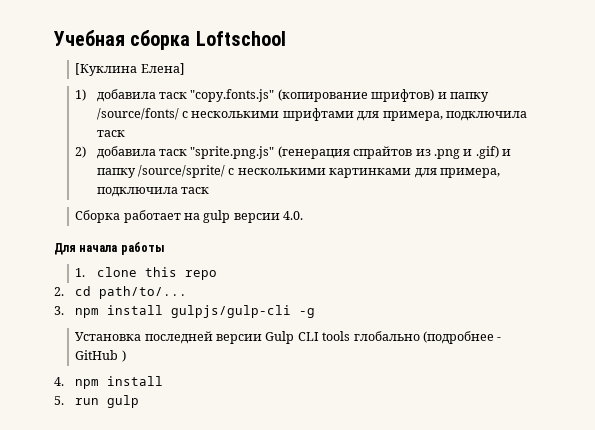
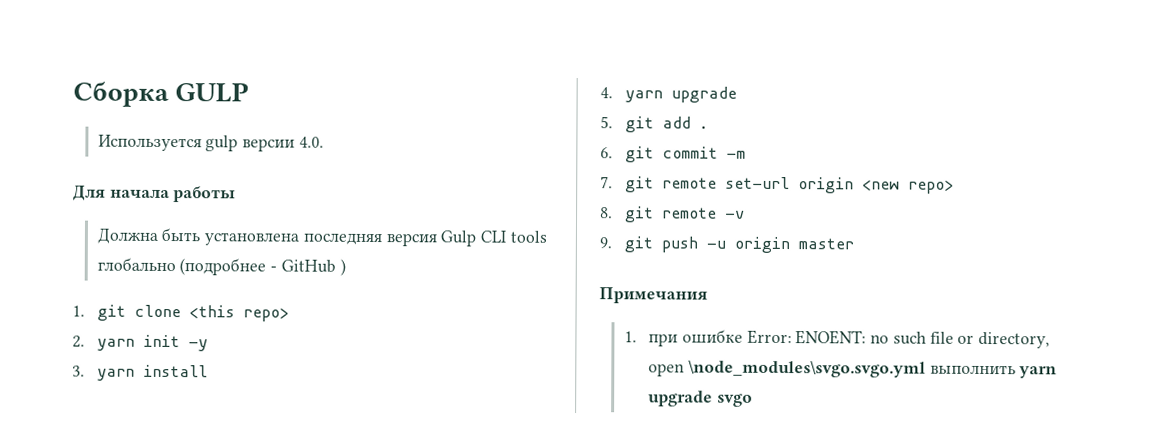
[53,30,286,50] [75,63,185,76] [75,89,489,102] [96,108,527,121] [96,130,125,137] [75,146,512,159] [96,165,500,178] [96,187,210,197] [75,210,201,223] Учебная сборка Loftschool // [Куклина Елена] // 1) добавила таск "copy.fonts.js" (копирование шрифтов) и папку /source/fonts/ с несколькими шрифтами для примера, подключила таск // 2) добавила таск "sprite.png.js" (генерация спрайтов из .png и .gif) и папку /source/sprite/ с несколькими картинками для примера, подключила таск // Сборка работает на -> [73,81,250,108] [97,134,202,152] Сборка GULP // Используется
[75,267,217,280] [54,286,188,299] [54,305,316,318] [75,331,263,344] 1. clone this repo // 2. cd path/to/... // 3. npm install gulpjs/gulp-cli -g // Установка последней версии -> [96,227,437,247] Должна быть установлена последняя версия
[54,376,164,389] [54,395,140,408] 4. npm install // 5. run gulp -> [72,304,289,322] [72,334,208,352] [72,364,208,381] [600,86,737,103] [600,116,709,133] [600,146,746,163] [600,176,954,194] [600,206,745,223] [599,236,854,254] [599,287,708,304] [623,329,1050,349] [648,360,1058,379] [648,390,753,407] 1. git clone <this repo> // 2. yarn init -y // 3. yarn install // 4. yarn upgrade // 5. git add . // 6. git commit -m // 7. git remote set-url origin <new repo> // 8. git remote -v // 9. git push -u origin master // Примечания // 1. при ошибке Error: ENOENT: no such file or directory, open \node_modules\svgo.svgo.yml выполнить yarn upgrade svgo

